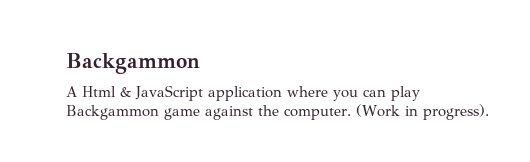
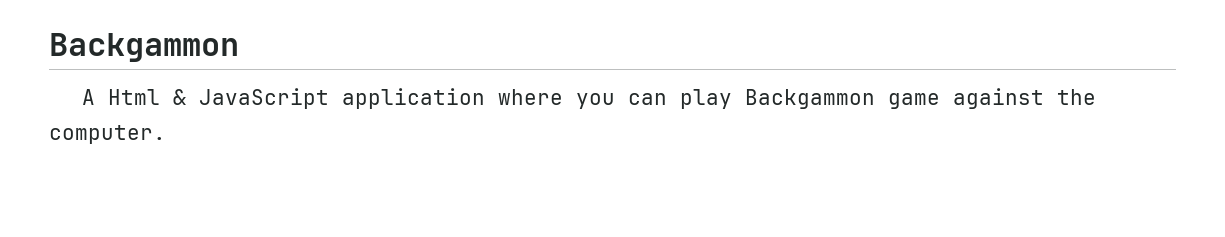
[355,104,489,120] (Work in progress). -> (166, 134) none

